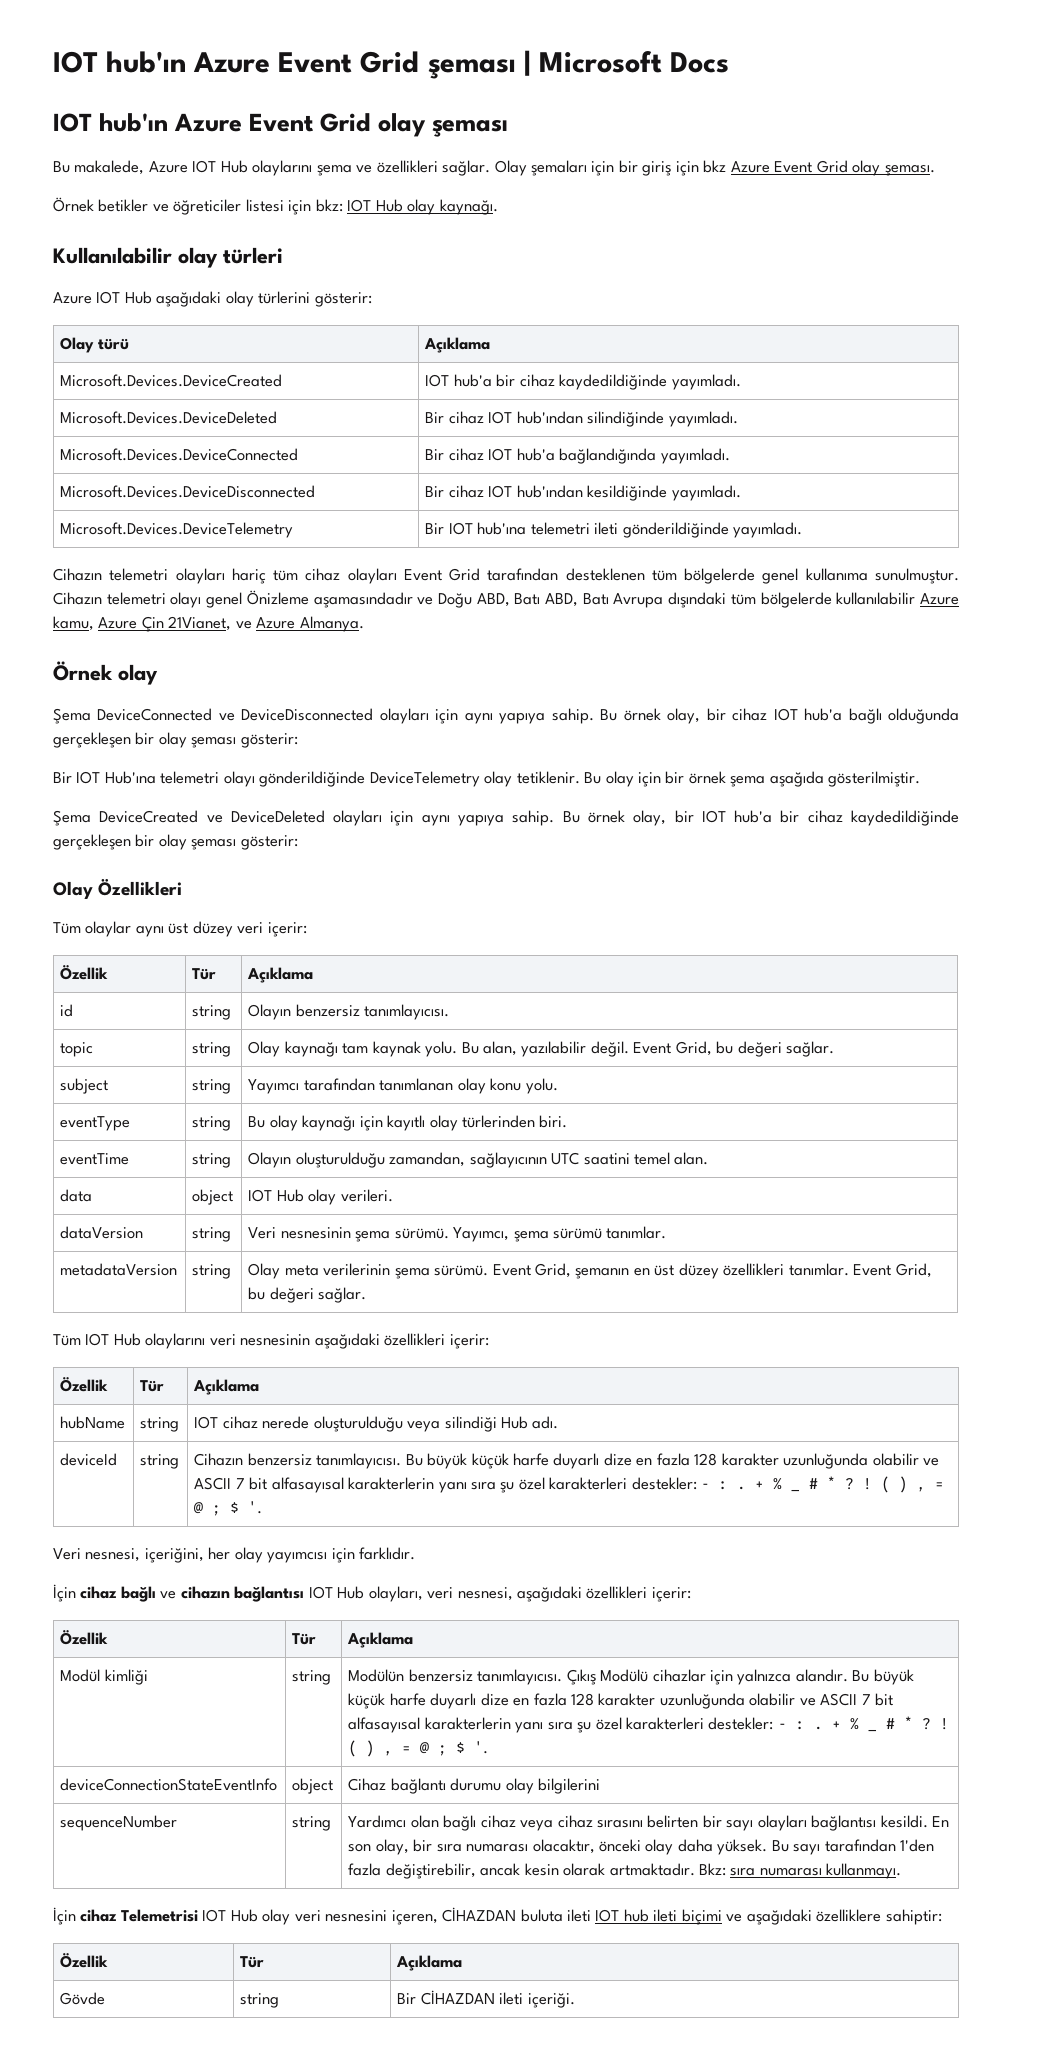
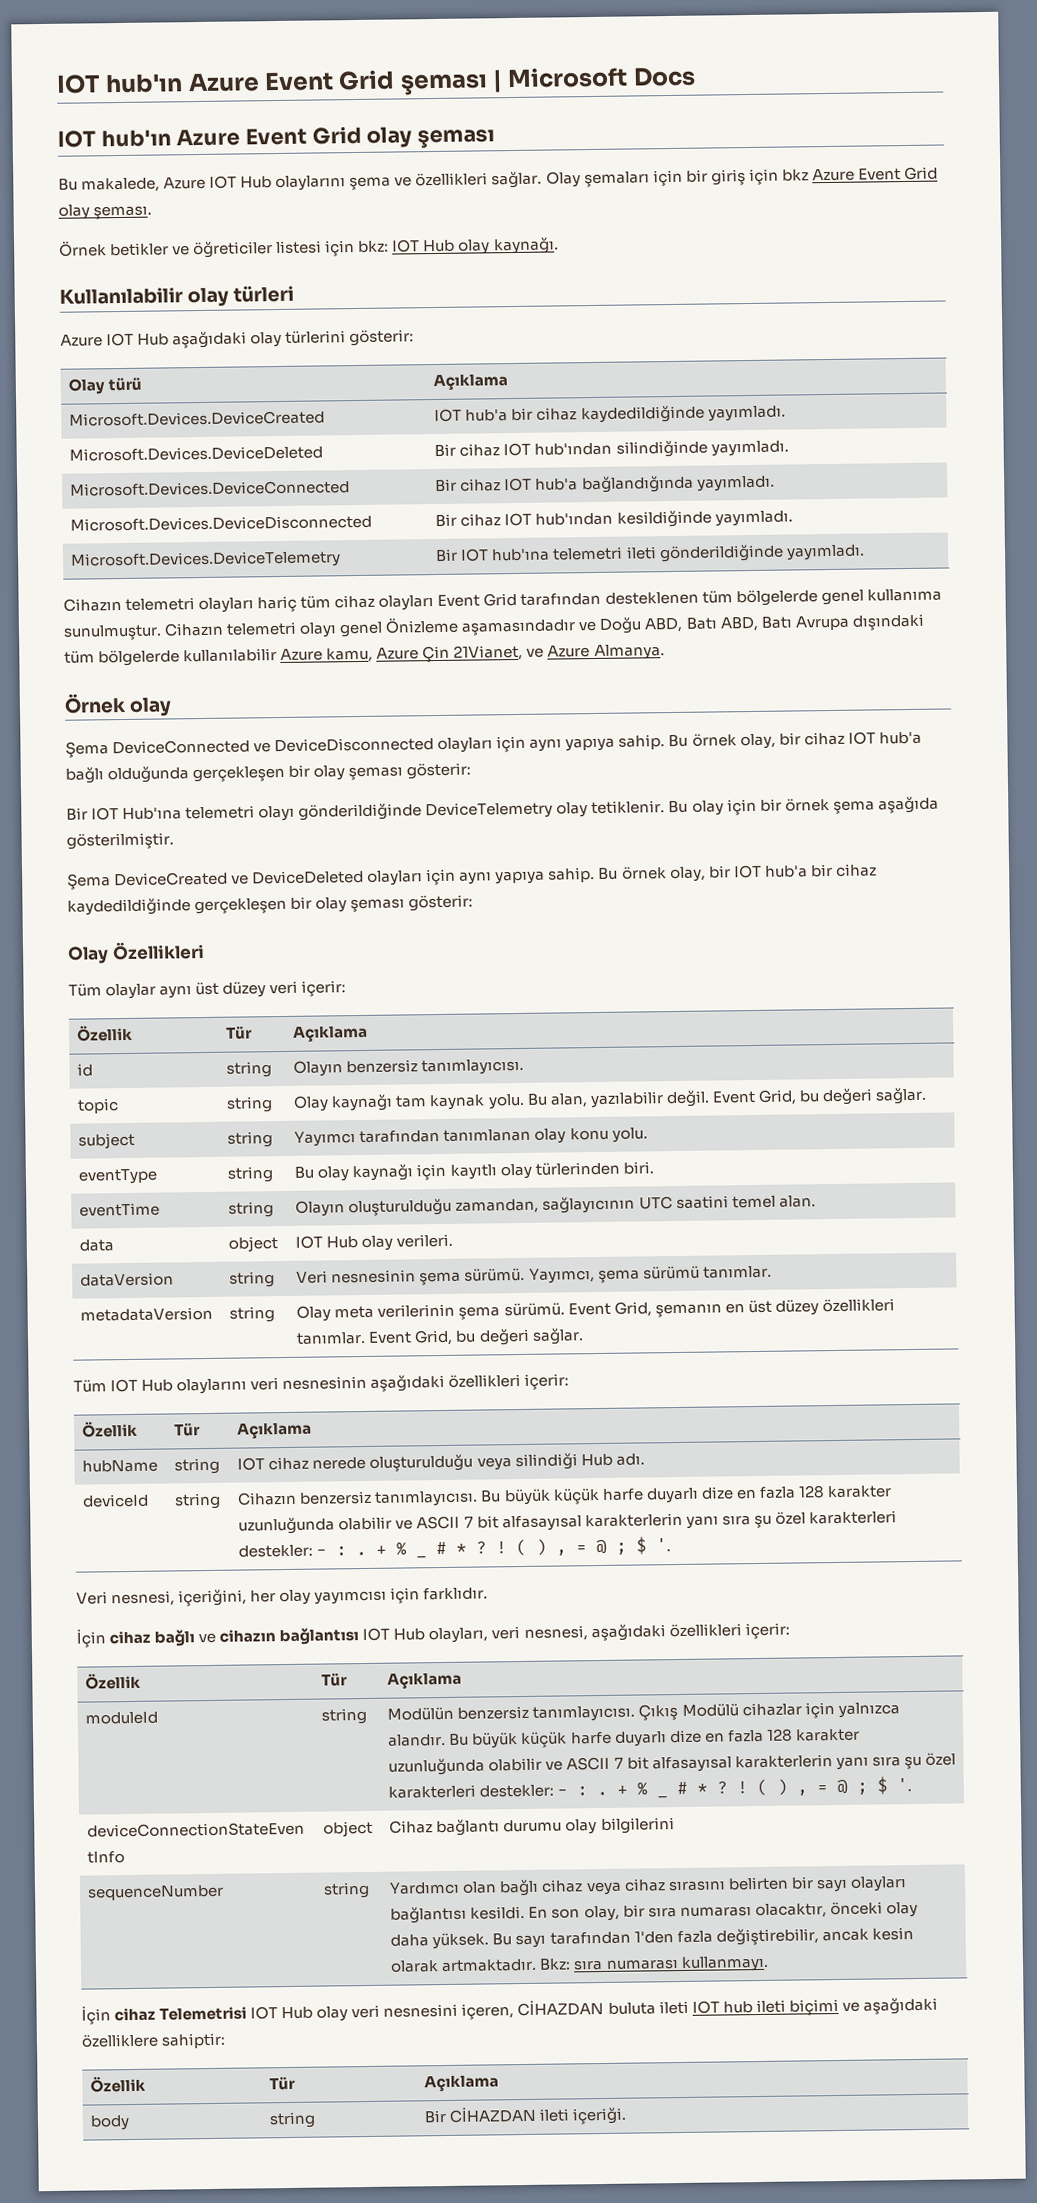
[60,1669,148,1685] Modül kimliği -> [85,1711,159,1725] moduleId
[60,1992,106,2005] Gövde -> [90,2115,131,2131] body

